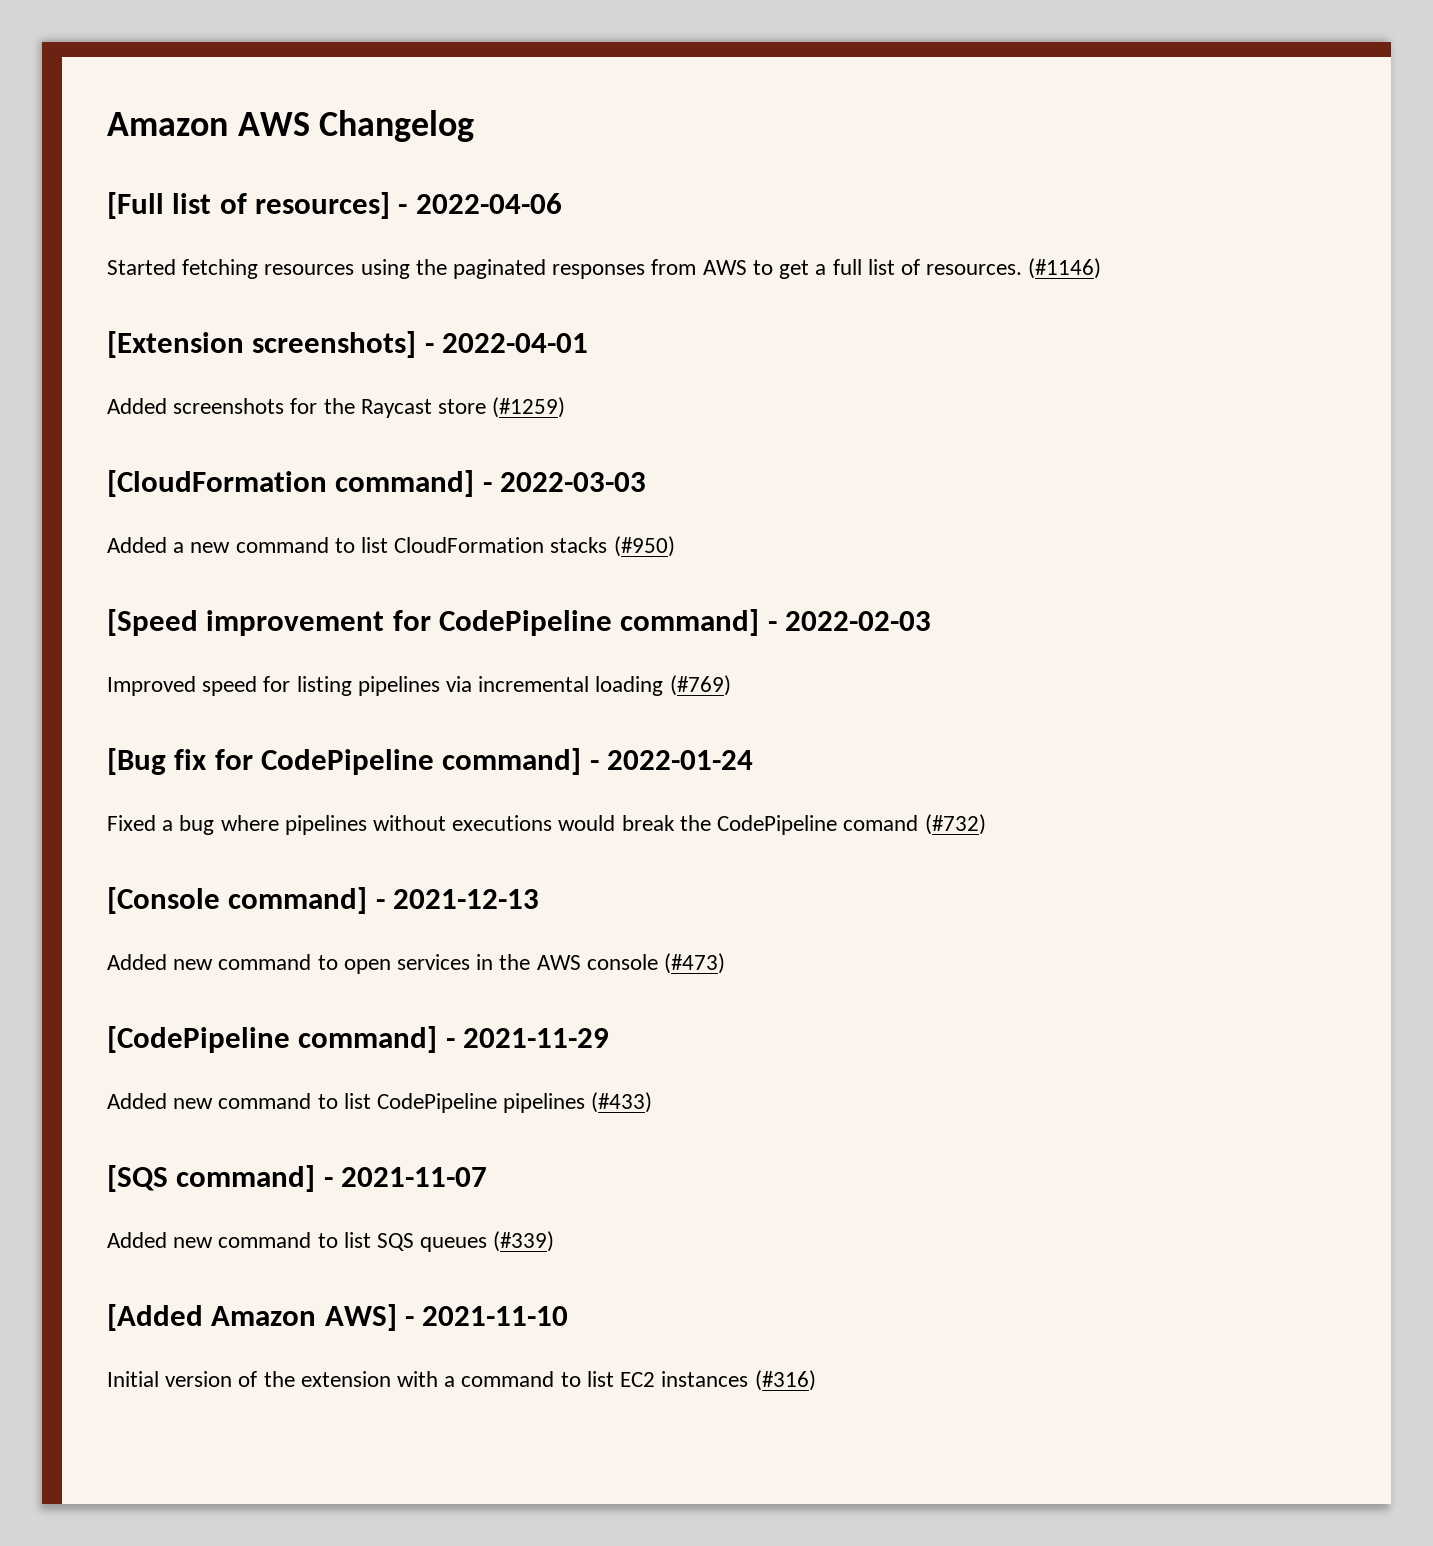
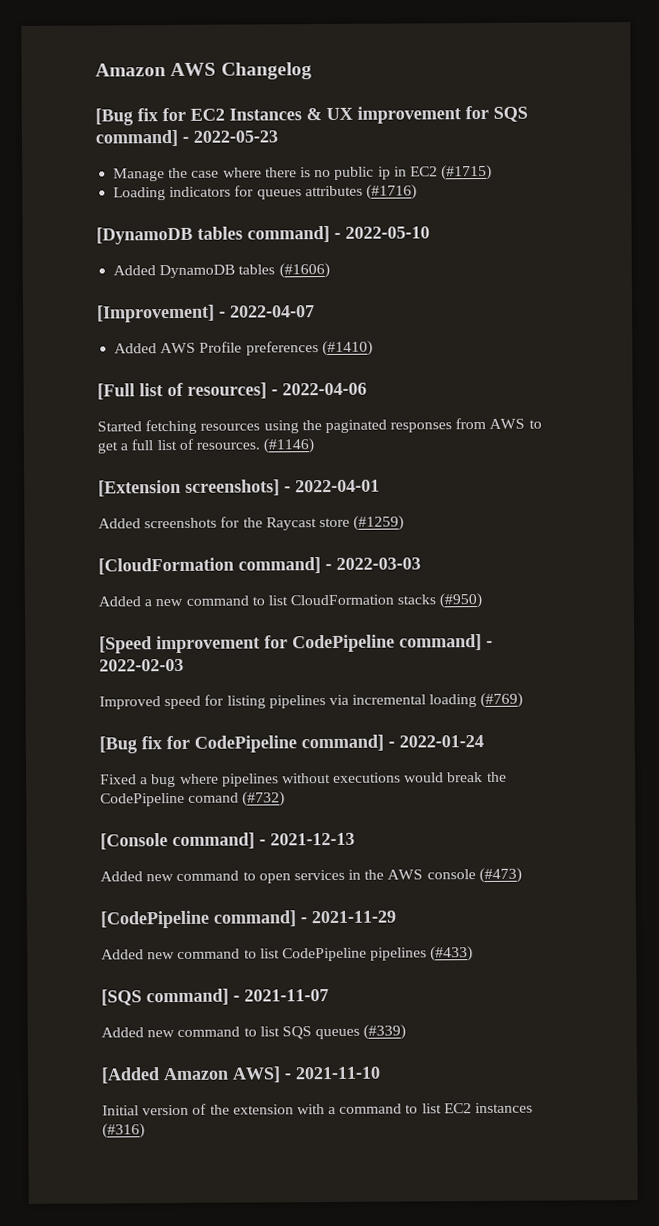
(475, 126) none -> [95,105,528,126] [95,129,278,147] [113,164,493,182] [113,184,417,201] [96,225,430,245] [113,262,330,279] [97,304,315,323] [114,340,373,357] // [Bug fix for EC2 Instances & UX improvement for SQS command] - 2022-05-23 // Manage the case where there is no public ip in EC2 (#1715) // Loading indicators for queues attributes (#1716) // [DynamoDB tables command] - 2022-05-10 // Added DynamoDB tables (#1606) // [Improvement] - 2022-04-07 // Added AWS Profile preferences (#1410)

